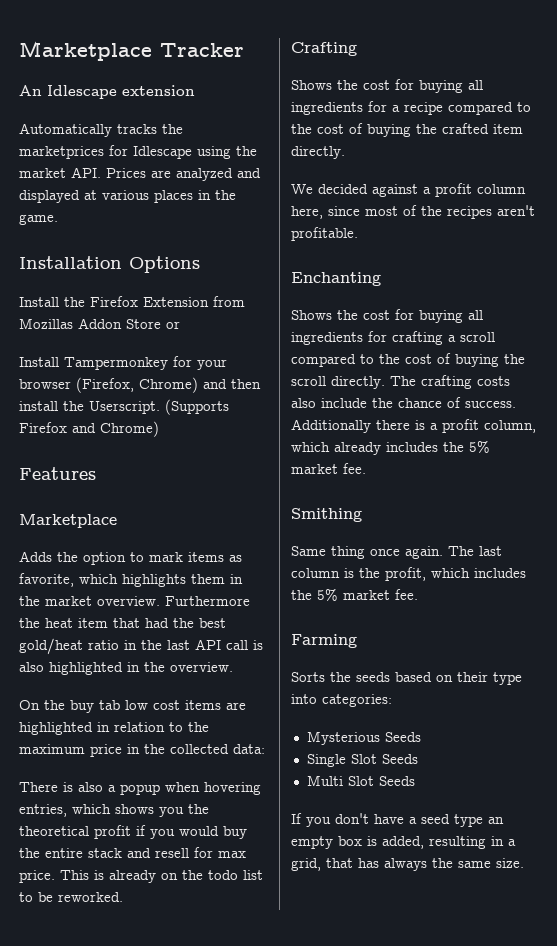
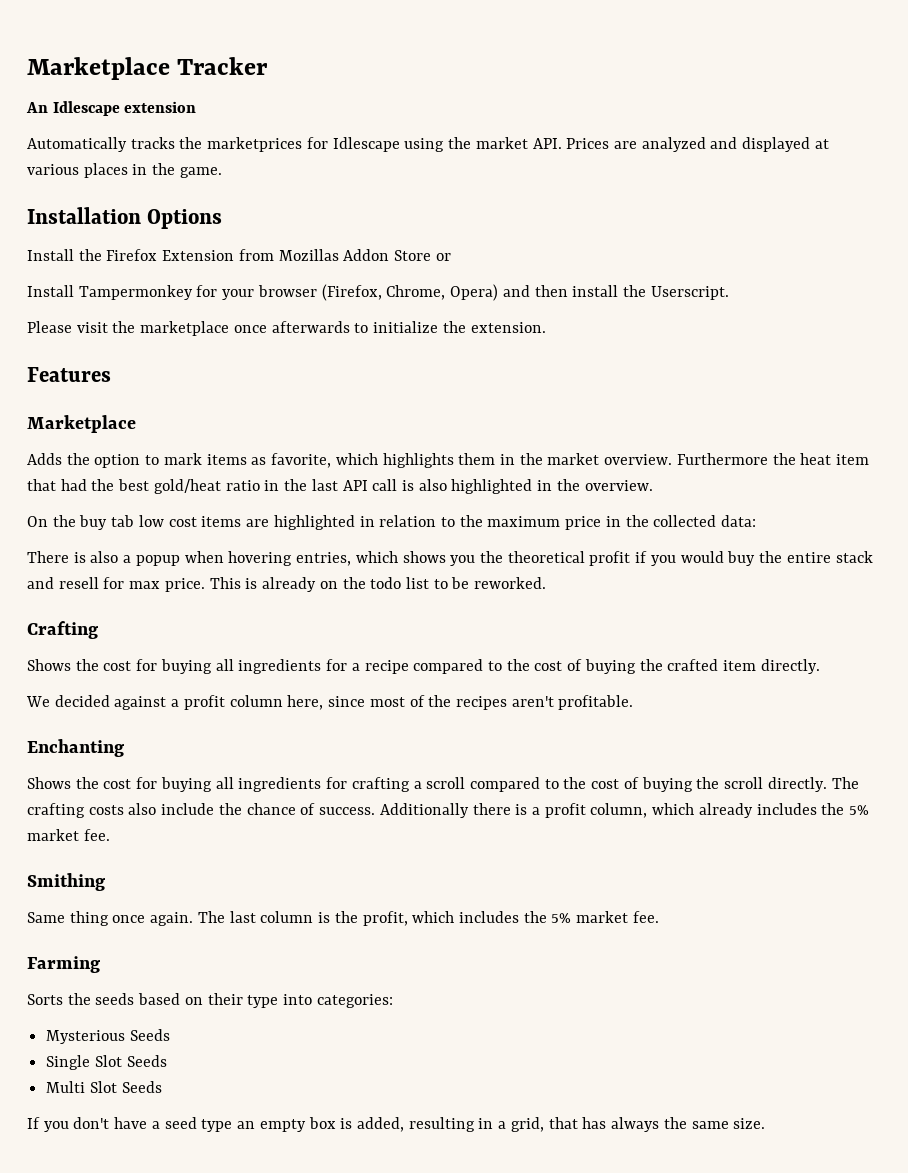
[139,377,198,393] Chrome) -> [386,284,499,301] Chrome, Opera)
[165,399,229,415] [19,421,159,437] (Supports Firefox and Chrome) -> [27,321,546,336] // Please visit the marketplace once afterwards to initialize the extension.

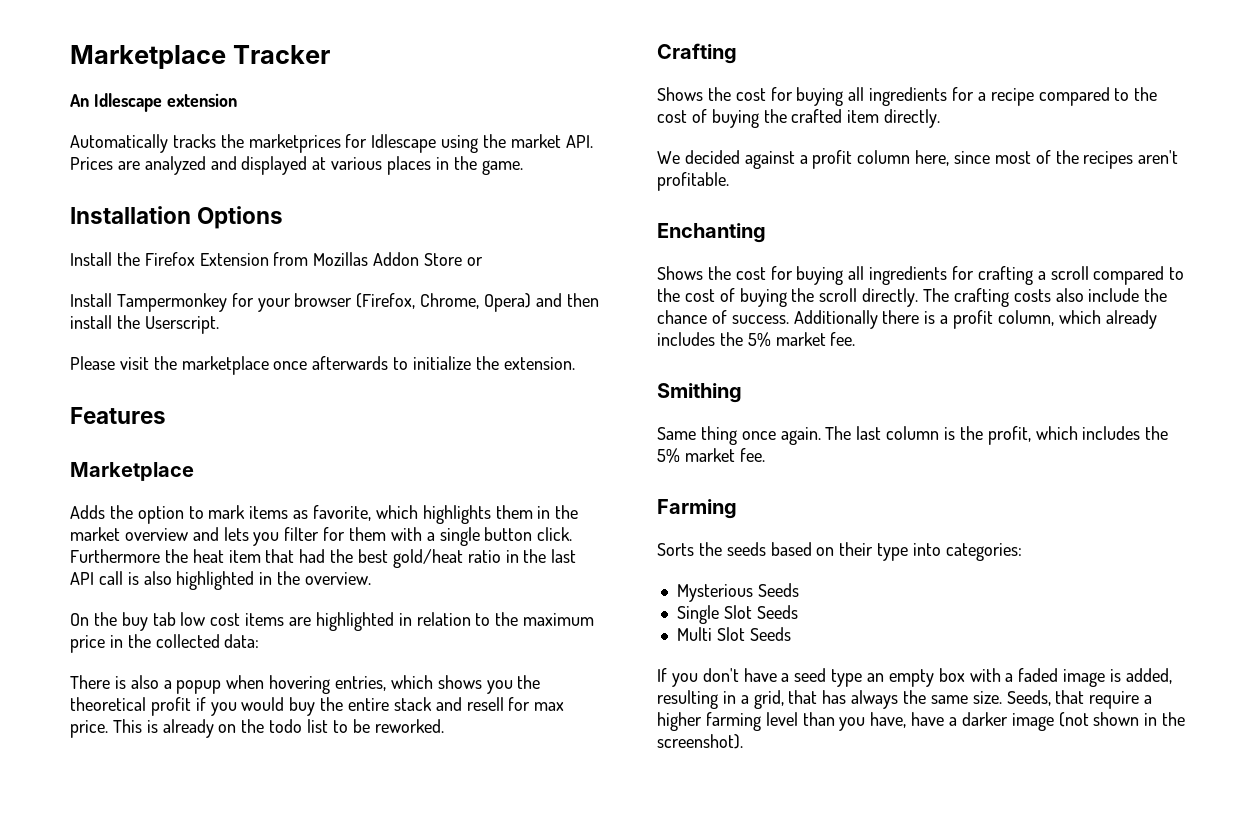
[604,454,673,465] overview. -> [124,527,573,546] overview and lets you filter for them with a single button click.
(336, 1123) none -> [969,668,1106,687] with a faded image
(766, 1123) none -> [1006,690,1153,709] [657,712,1186,731] [657,734,743,749] Seeds, that require a higher farming level than you have, have a darker image (not shown in the screenshot).

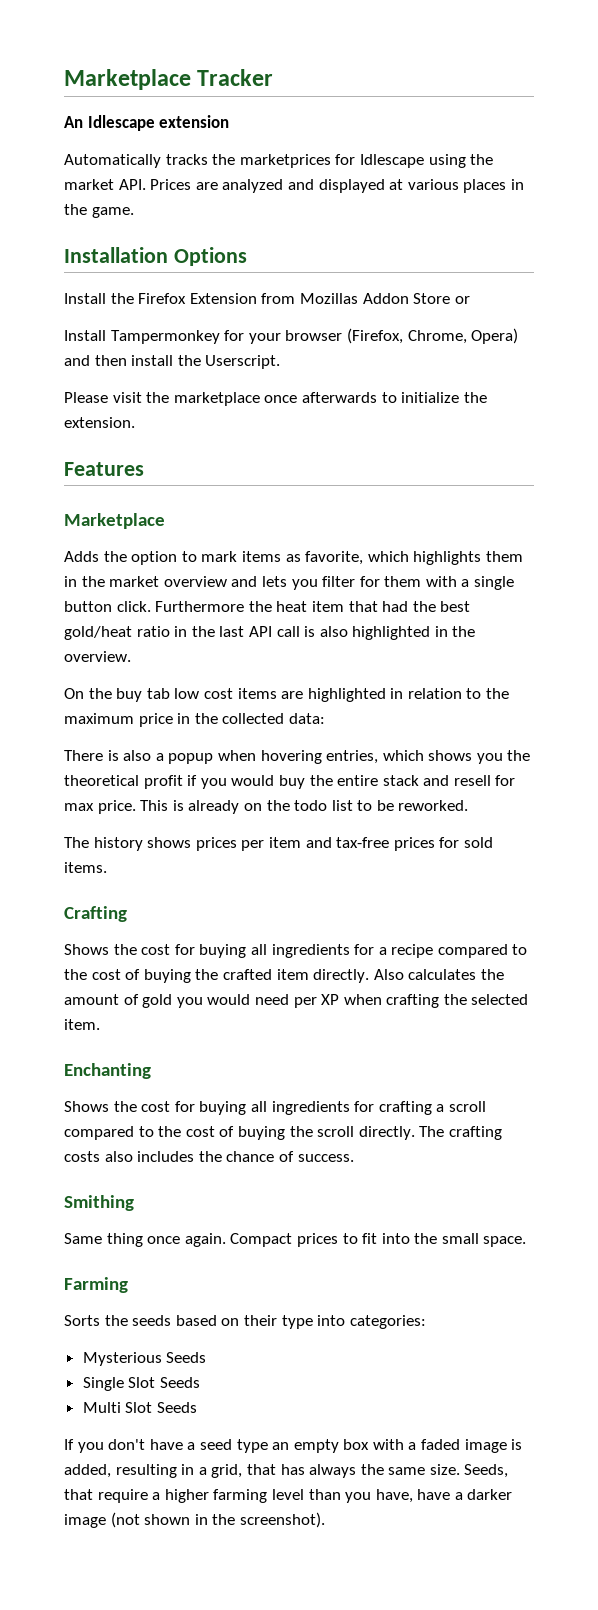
(444, 726) none -> [64,837,493,851] [64,862,107,873] // The history shows prices per item and tax-free prices for sold items.
[657,150,1179,169] [657,172,729,191] // We decided against a profit column here, since most of the recipes aren't profitable. -> [373,969,504,980] [64,994,529,1008] [64,1019,100,1030] Also calculates the amount of gold you would need per XP when crafting the selected item.
[1088,288,1140,302] include -> [137,1151,195,1162] includes
[793,310,1157,329] [657,332,856,347] Additionally there is a profit column, which already includes the 5% market fee. -> (354, 1158) none
[825,426,1169,445] [657,448,765,463] The last column is the profit, which includes the 5% market fee. -> [230,1233,527,1247] Compact prices to fit into the small space.

